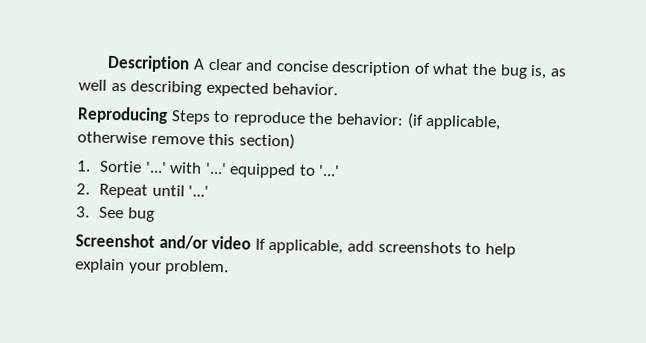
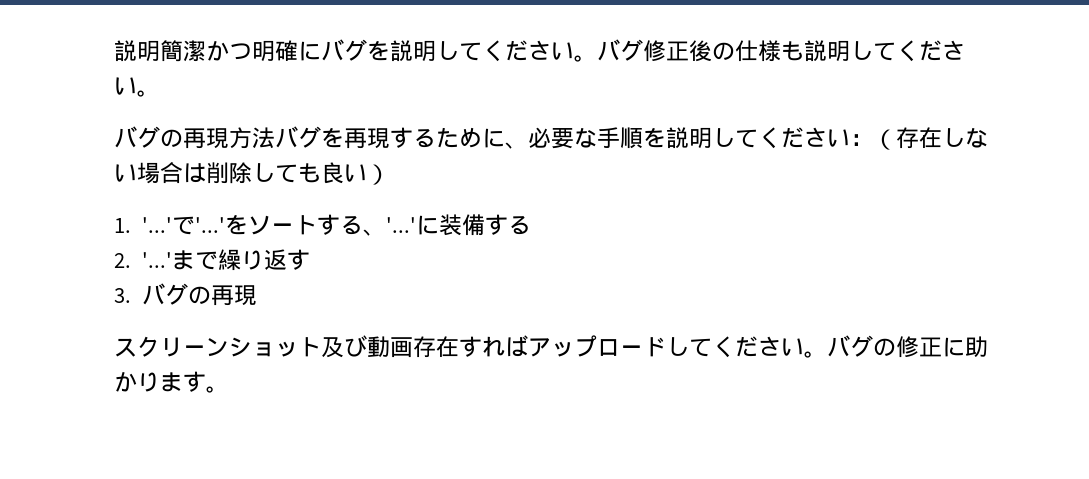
[107,54,567,80] [78,79,339,97] [77,106,502,131] [77,131,295,150] [76,160,341,179] Description A clear and concise description of what the bug is, as well as describing expected behavior. // Reproducing Steps to reproduce the behavior: (if applicable, otherwise remove this section) // 1. Sortie '...' with '...' equipped to '...' -> [114,39,965,62] [114,77,160,97] [114,126,988,150] [114,162,390,185] [114,214,532,236] 説明簡潔かつ明確にバグを説明してください。バグ修正後の仕様も説明してください。 // バグの再現方法バグを再現するために、必要な手順を説明してください：（存在しない場合は削除しても良い） // 1. '...'で'...'をソートする、'...'に装備する
[98,183,210,199] [76,206,155,222] [75,233,516,258] [75,258,230,276] Repeat until '...' // 3. See bug // Screenshot and/or video If applicable, add screenshots to help explain your problem. -> [142,249,311,271] [114,283,258,306] [114,335,988,358] [114,371,229,393] '...'まで繰り返す // 3.バグの再現 // スクリーンショット及び動画存在すればアップロードしてください。バグの修正に助かります。

